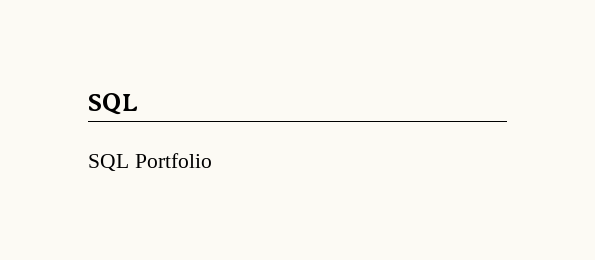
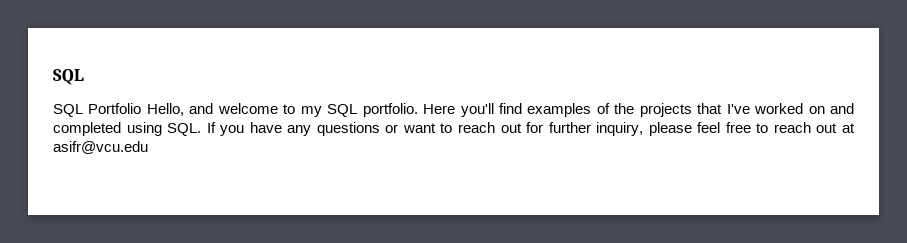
(212, 160) none -> [146,103,855,117] [53,122,855,136] [53,141,148,154] Hello, and welcome to my SQL portfolio. Here you'll find examples of the projects that I've worked on and completed using SQL. If you have any questions or want to reach out for further inquiry, please feel free to reach out at asifr@vcu.edu

